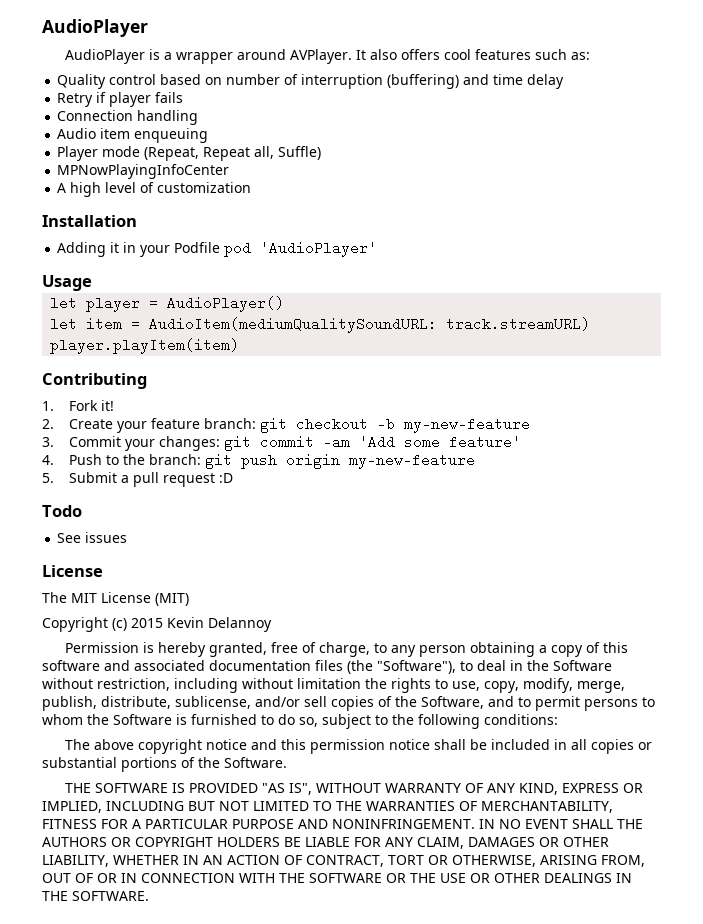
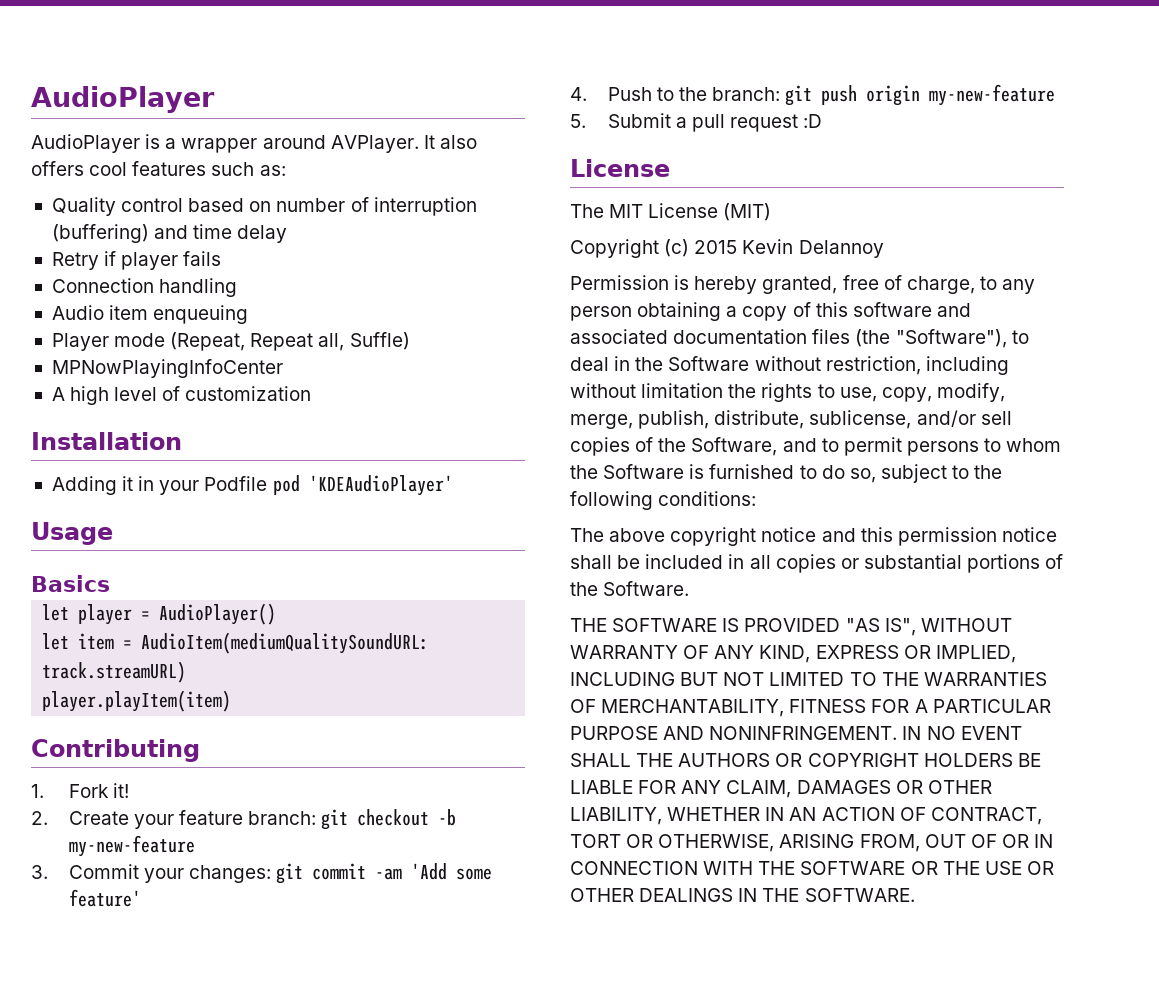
[260,241,378,257] 'AudioPlayer' -> [308,475,453,496] 'KDEAudioPlayer'
(92, 283) none -> [31,575,110,592] // Basics
[42,505,82,517] [57,532,128,543] // Todo // See issues -> (823, 121) none

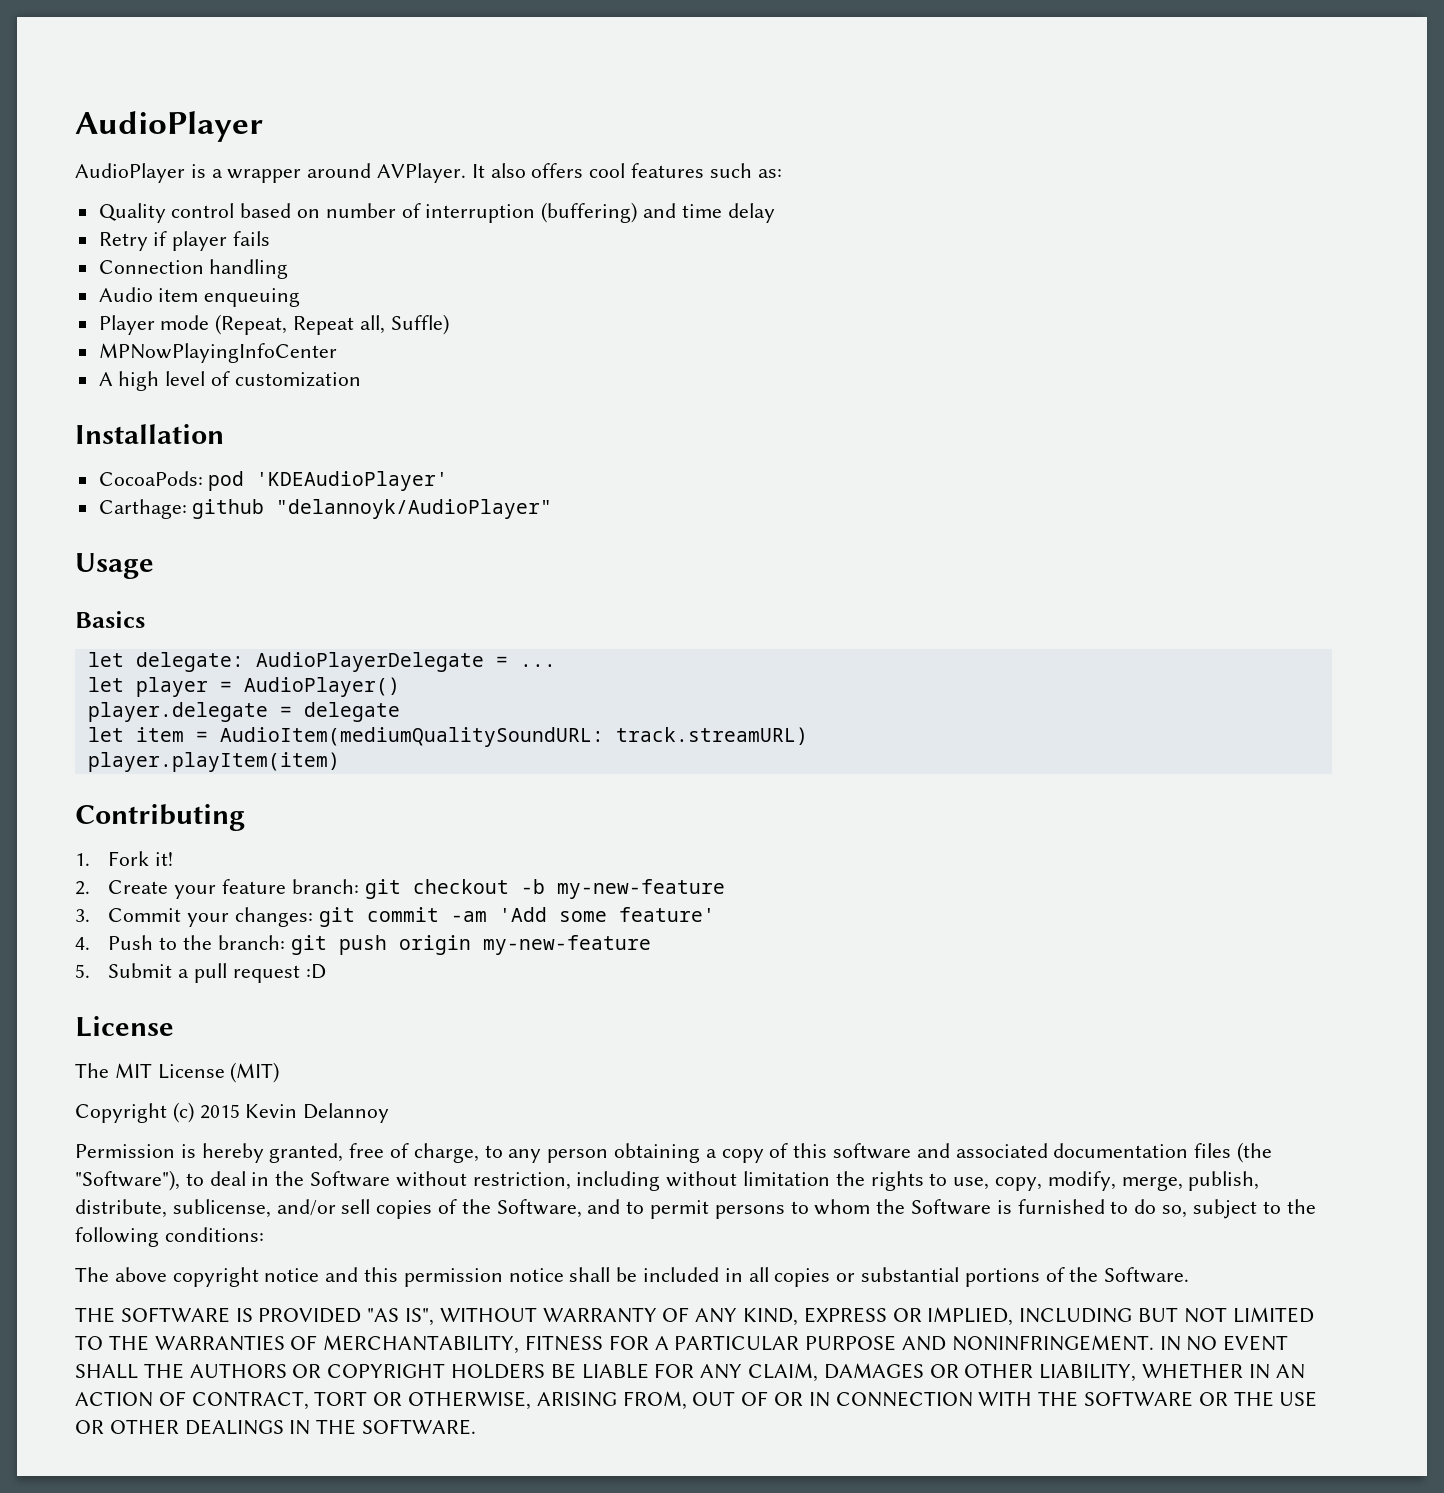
[51,476,268,495] Adding it in your Podfile -> [98,471,203,486] CocoaPods:
(453, 485) none -> [98,499,553,519] // Carthage: github "delannoyk/AudioPlayer"
(110, 583) none -> [87,652,556,672] // let delegate: AudioPlayerDelegate = ...
(277, 614) none -> [87,702,400,722] // player.delegate = delegate

